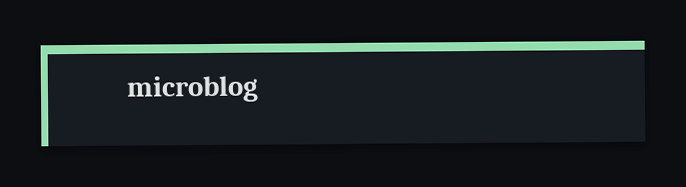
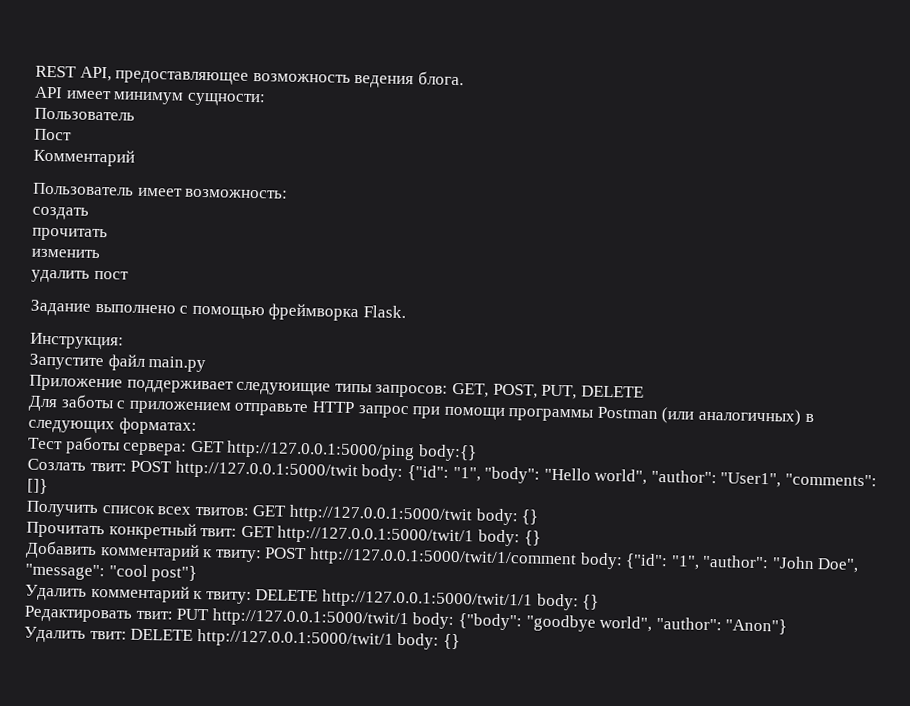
[126,75,259,103] microblog -> [35,65,464,89] [34,86,266,107] [34,107,135,121] [34,128,72,141] [33,148,135,167] [33,182,289,199] [32,206,89,220] [32,227,108,242] [31,248,100,259] [31,269,129,283] [30,299,406,322] [30,332,124,350] [29,353,207,373] [29,374,644,400] [28,394,814,426] [28,417,197,435] [28,436,477,462] [27,458,878,488] [27,478,48,495] [26,500,539,526] [26,521,541,547] [25,540,860,573] [25,563,198,583] [25,584,600,611] [24,605,788,635] [24,626,460,650] REST API, предоставляющее возможность ведения блога. // API имеет минимум сущности: // Пользователь // Пост // Комментарий // Пользователь имеет возможность: // создать // прочитать // изменить // удалить пост // Задание выполнено с помощью фреймворка Flask. // Инструкция: // Запустите файл main.py // Приложение поддерживает следуюищие типы запросов: GET, POST, PUT, DELETE // Для заботы с приложением отправьте HTTP запрос при помощи программы Postman (или аналогичных) в следующих форматах: // Тест работы сервера: GET http://127.0.0.1:5000/ping body:{} // Созлать твит: POST http://127.0.0.1:5000/twit body: {"id": "1", "body": "Hello world", "author": "User1", "comments": []} // Получить список всех твитов: GET http://127.0.0.1:5000/twit body: {} // Прочитать конкретный твит: GET http://127.0.0.1:5000/twit/1 body: {} // Добавить комментарий к твиту: POST http://127.0.0.1:5000/twit/1/comment body: {"id": "1", "author": "John Doe", "message": "cool post"} // Удалить комментарий к твиту: DELETE http://127.0.0.1:5000/twit/1/1 body: {} // Редактировать твит: PUT http://127.0.0.1:5000/twit/1 body: {"body": "goodbye world", "author": "Anon"} // Удалить твит: DELETE http://127.0.0.1:5000/twit/1 body: {}

